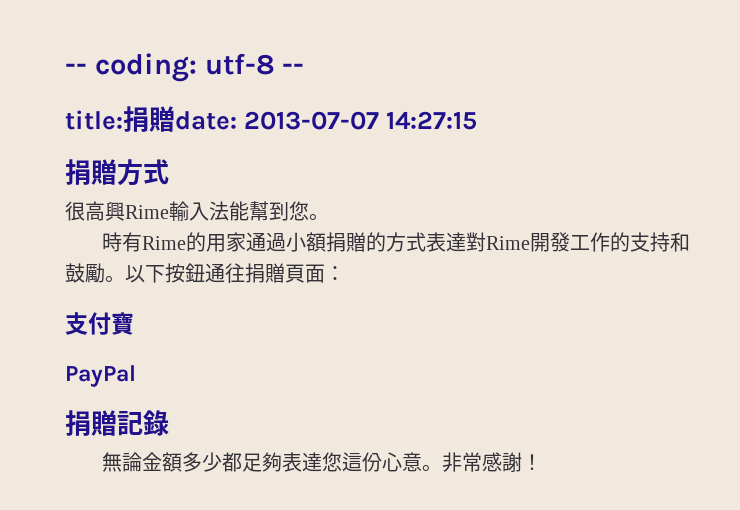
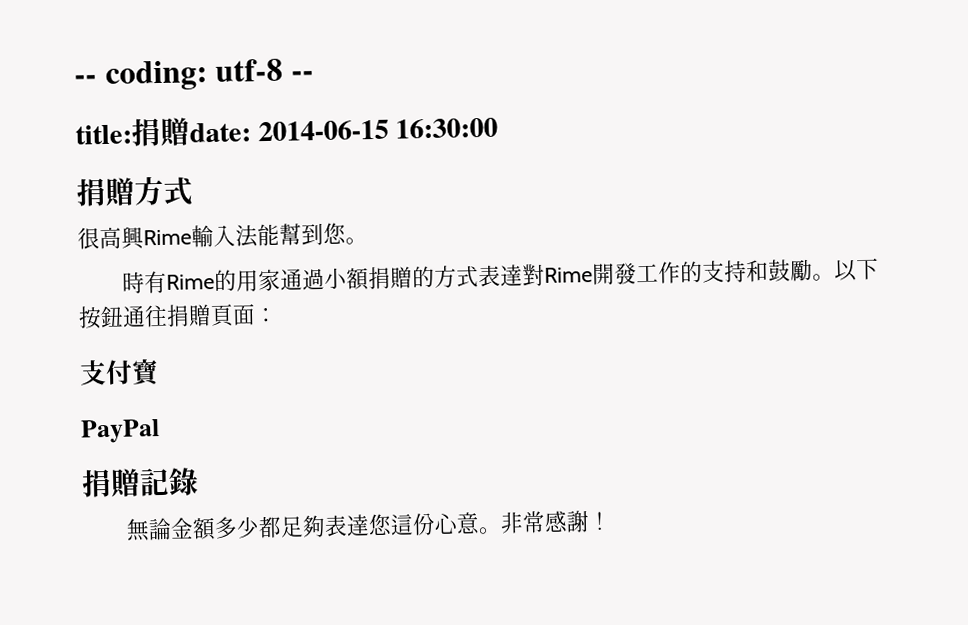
[244,111,478,130] 2013-07-07 14:27:15 -> [257,117,499,142] 2014-06-15 16:30:00

